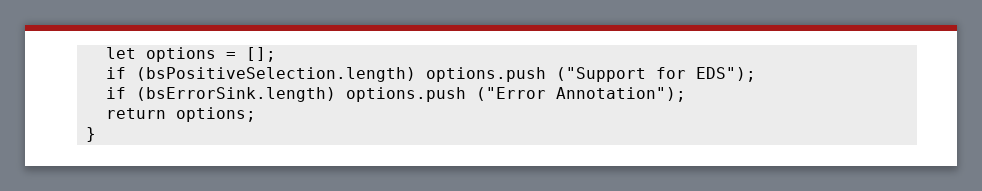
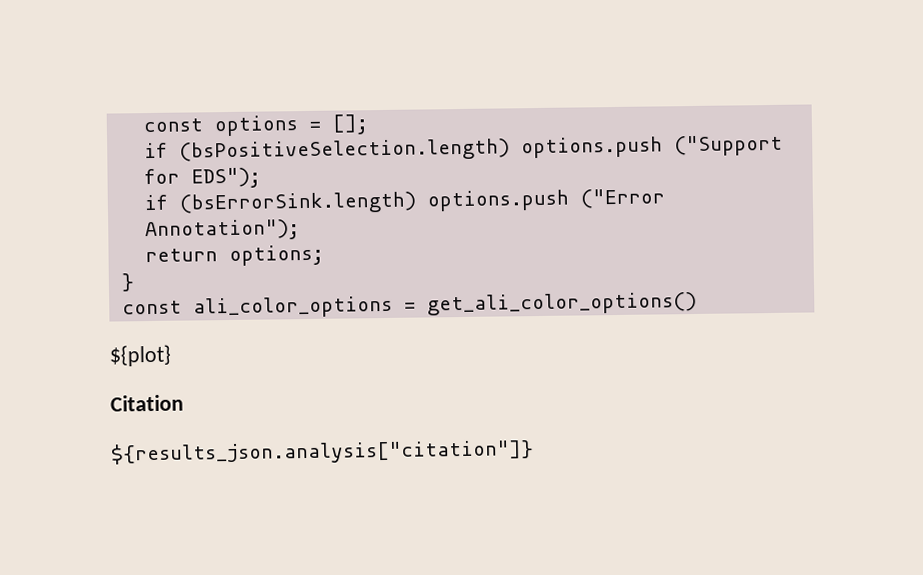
[106,47,137,59] let -> [142,118,203,133] const
(97, 134) none -> [121,291,697,319] [109,344,171,367] [110,394,184,412] [110,439,534,466] // const ali_color_options = get_ali_color_options() // ${plot} // Citation // ${results_json.analysis["citation"]}

